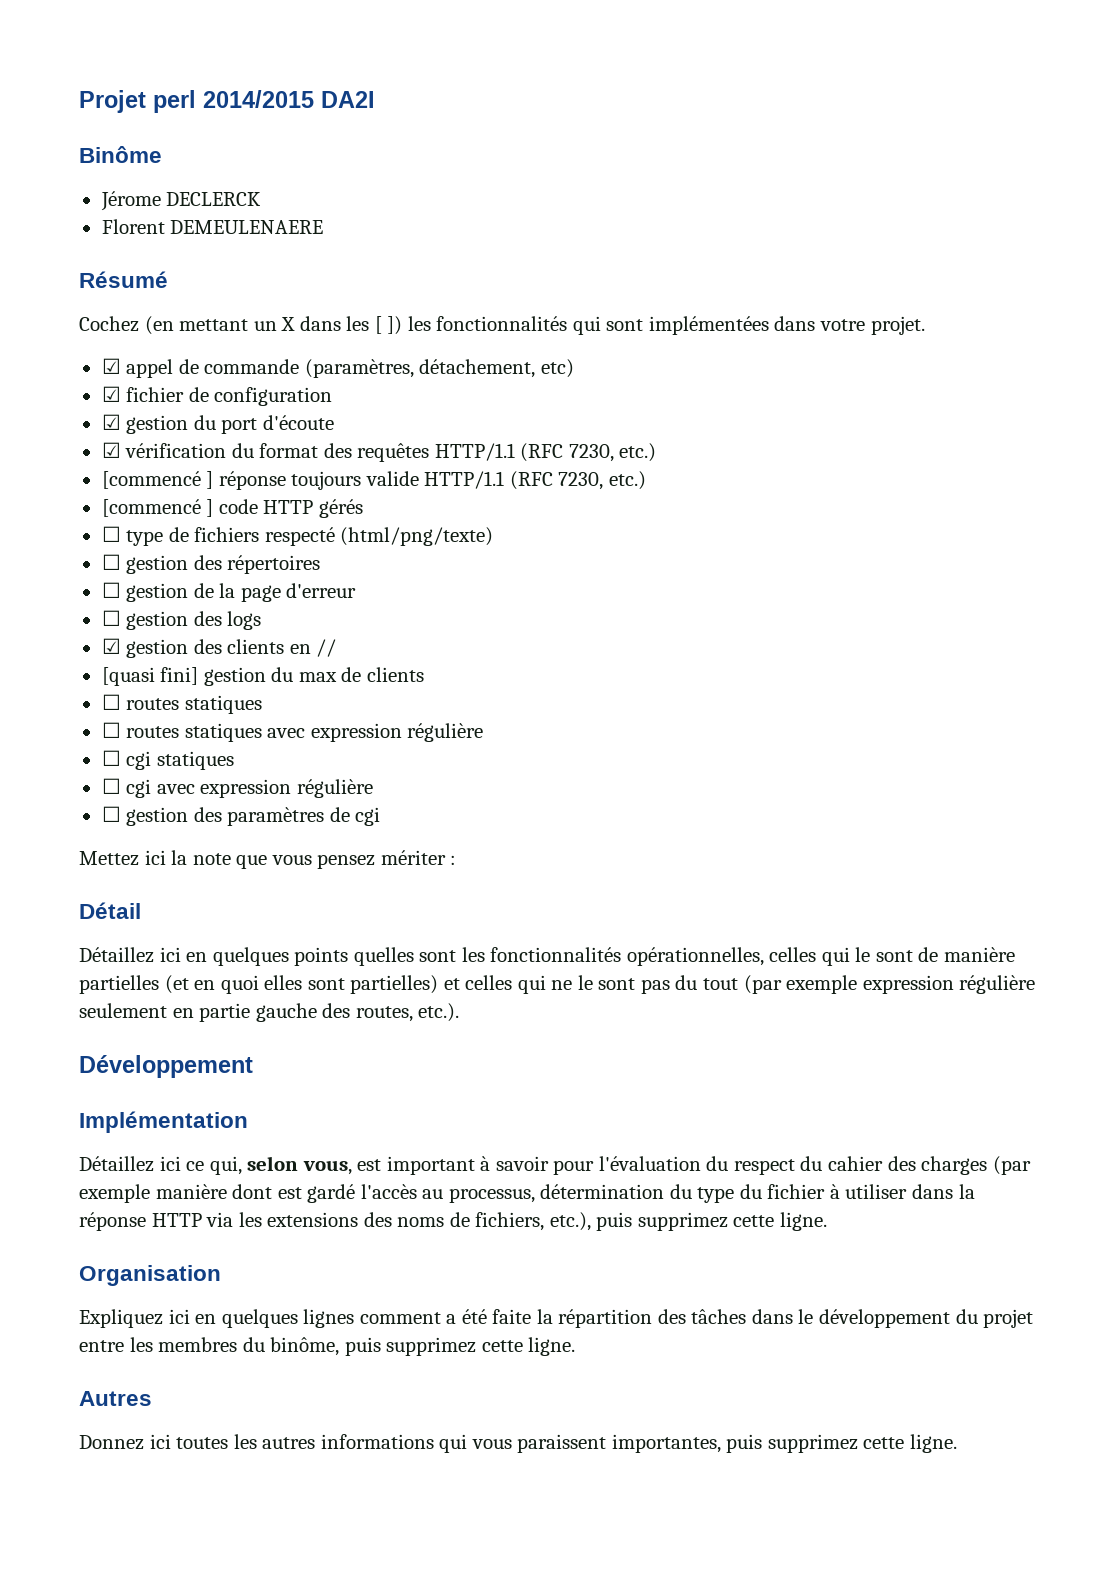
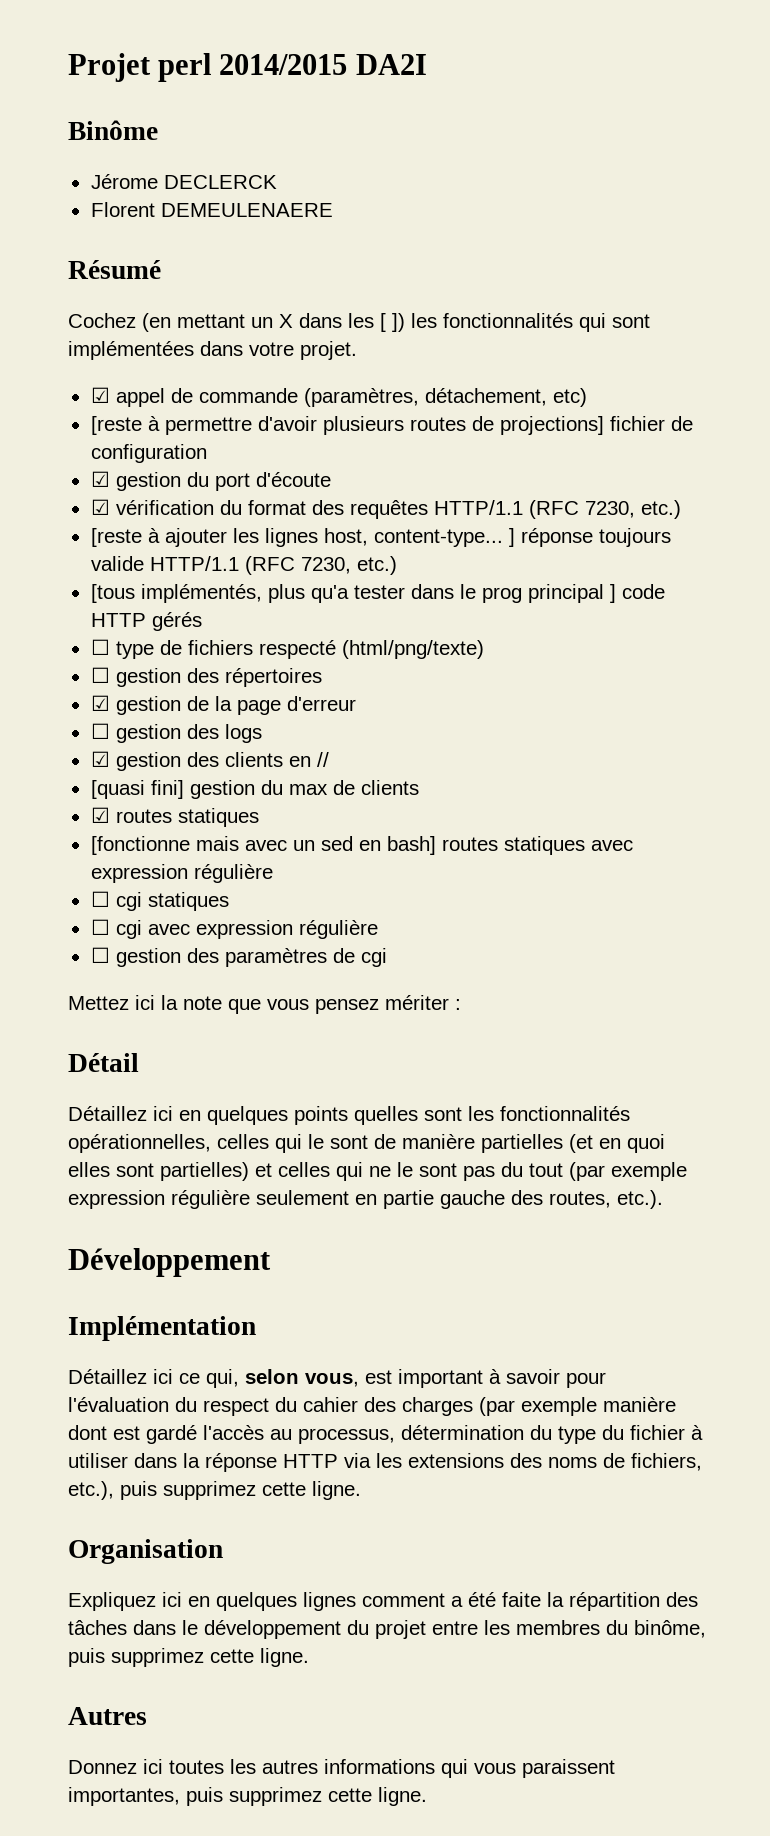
[101,386,121,402] ☑ -> [90,416,604,435] [reste à permettre d'avoir plusieurs routes de projections]
[101,471,201,489] [commencé -> [90,528,503,547] [reste à ajouter les lignes host, content-type...
[101,499,201,517] [commencé -> [90,584,604,603] [tous implémentés, plus qu'a tester dans le prog principal
[101,582,121,598] ☐ -> [90,695,110,711] ☑
[101,694,121,710] ☐ -> [90,807,110,823] ☑
[101,722,121,738] ☐ -> [90,836,436,855] [fonctionne mais avec un sed en bash]

